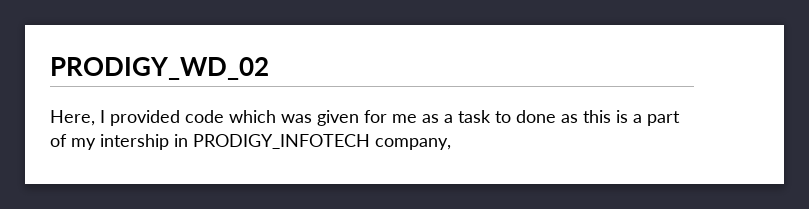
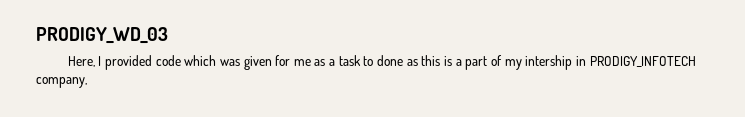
[50,57,269,80] PRODIGY_WD_02 -> [36,27,168,44] PRODIGY_WD_03

